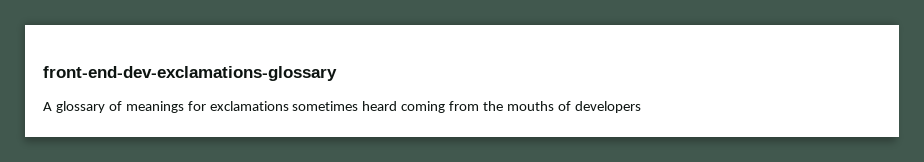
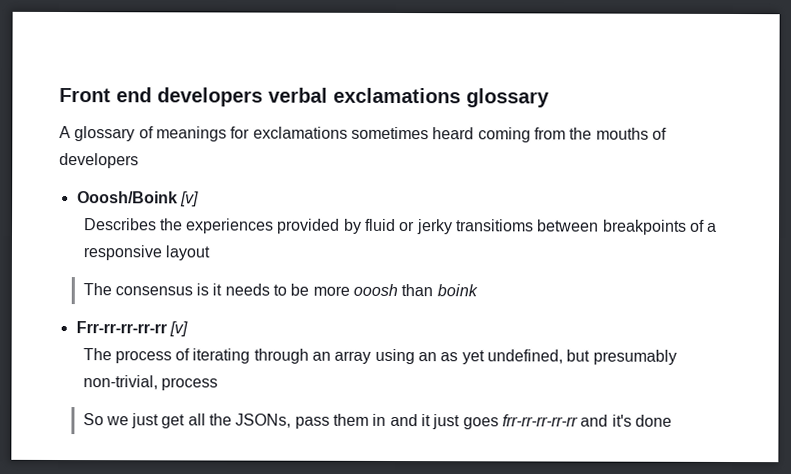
[43,66,337,81] front-end-dev-exclamations-glossary -> [59,87,550,108] Front end developers verbal exclamations glossary
(641, 107) none -> [76,191,199,207] [83,218,718,235] [82,245,210,261] [82,283,478,297] [75,321,188,337] [82,348,677,365] [82,375,218,391] [82,413,672,430] // Ooosh/Boink [v] // Describes the experiences provided by fluid or jerky transitioms between breakpoints of a responsive layout // The consensus is it needs to be more ooosh than boink // Frr-rr-rr-rr-rr [v] // The process of iterating through an array using an as yet undefined, but presumably non-trivial, process // So we just get all the JSONs, pass them in and it just goes frr-rr-rr-rr-rr and it's done

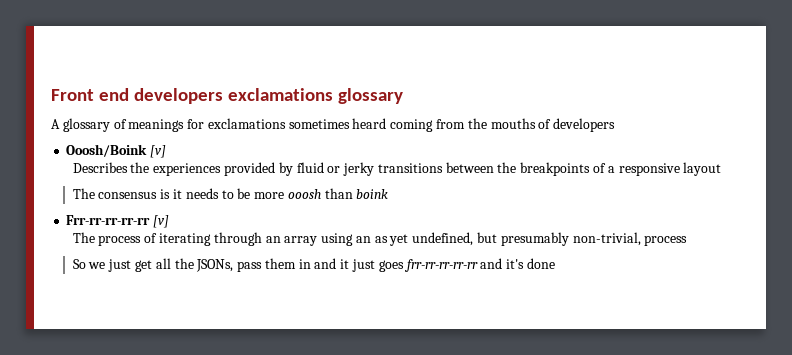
[268,87,328,103] verbal -> (223, 96) none
[456,219,600,232] transitioms between -> [377,162,517,173] transitions between the

